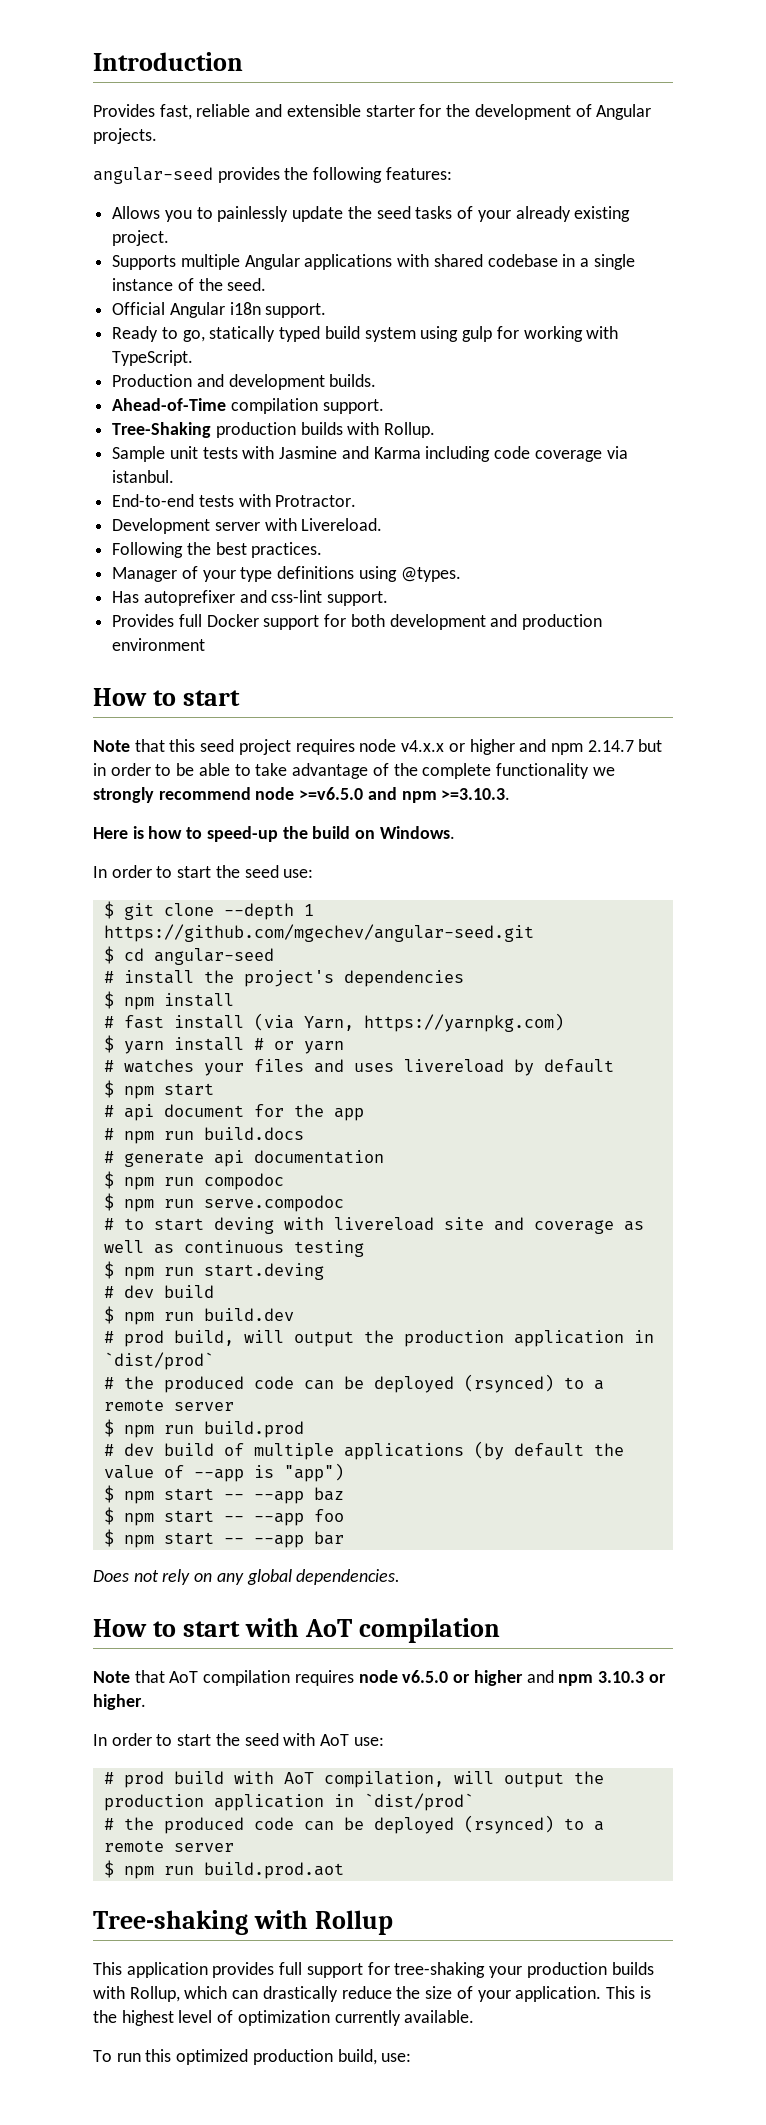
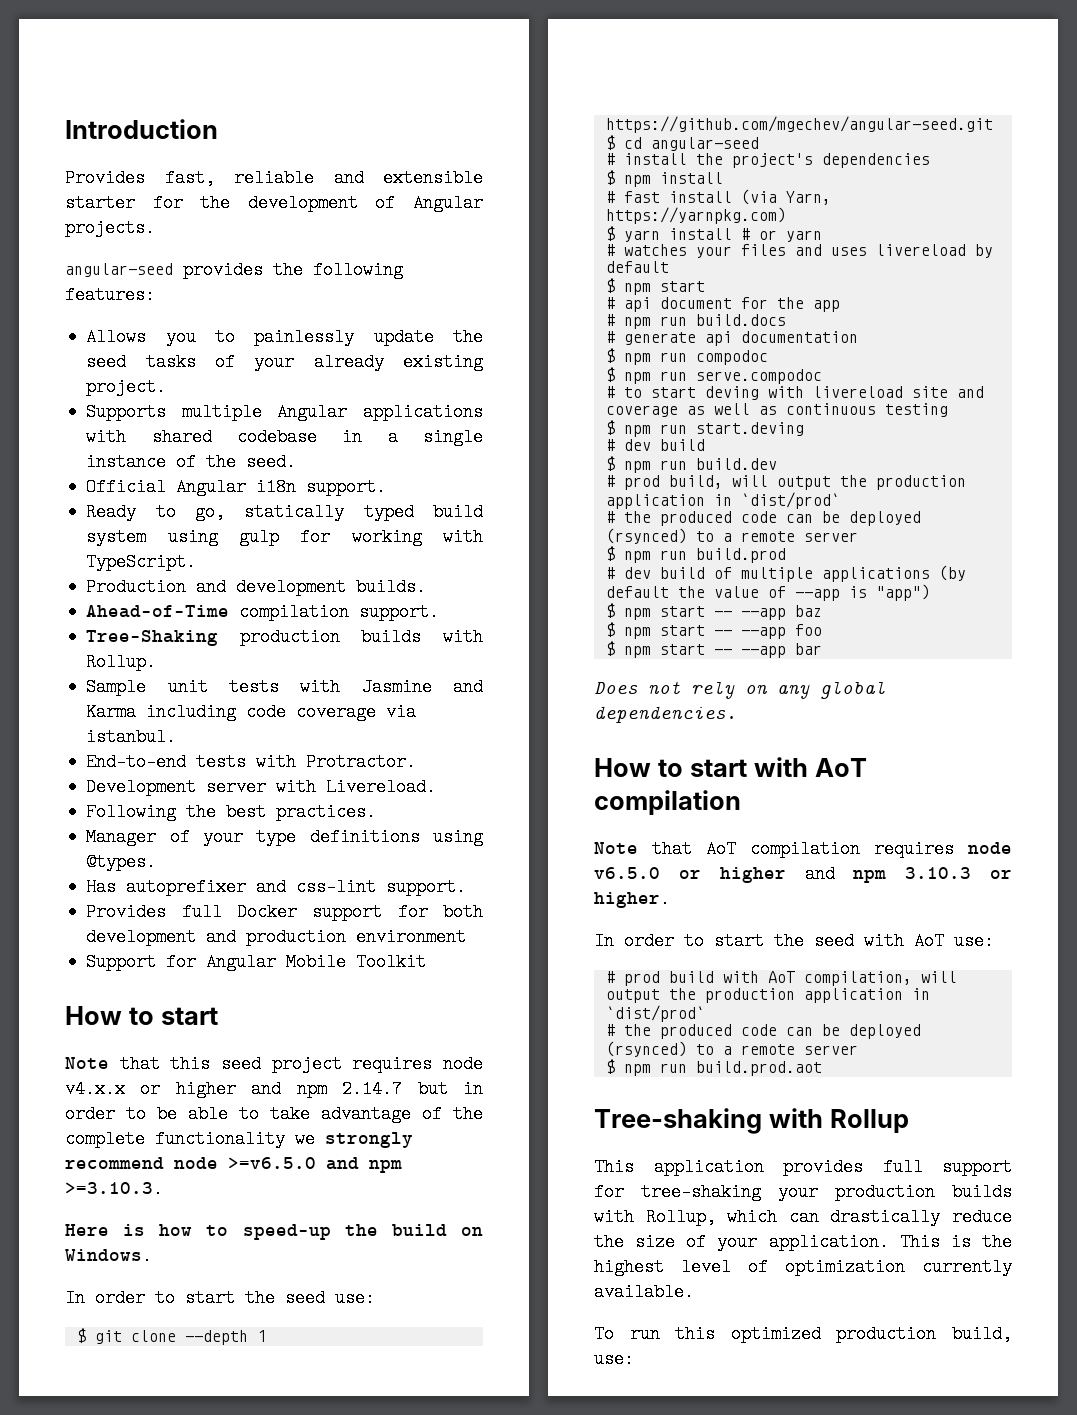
(206, 644) none -> [86,953,427,971] // Support for Angular Mobile Toolkit

